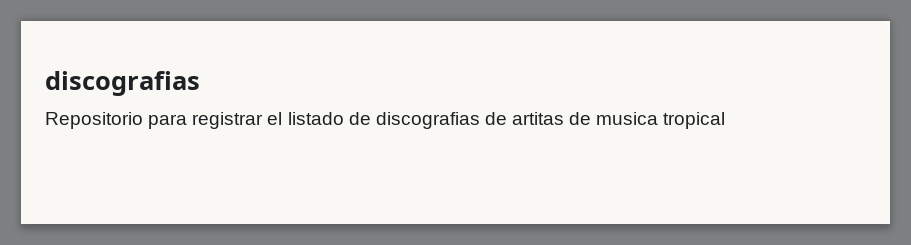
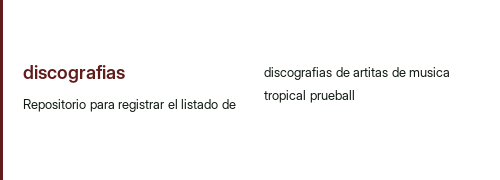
(726, 120) none -> [309,90,355,103] prueball

